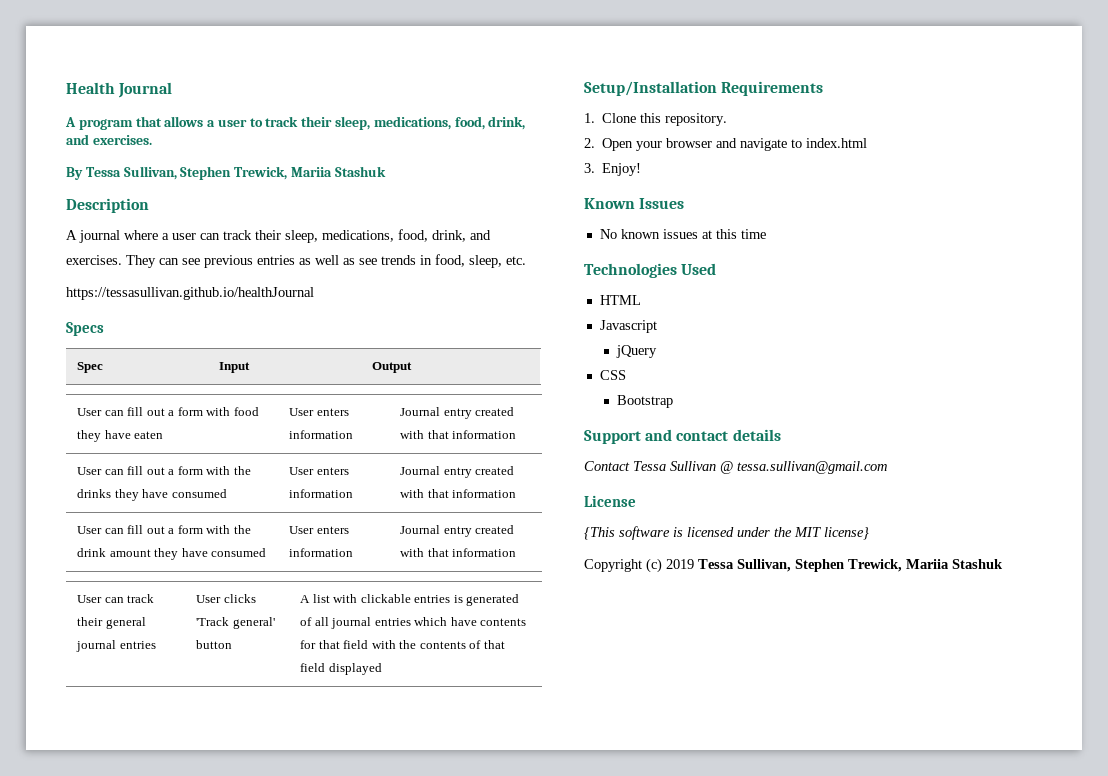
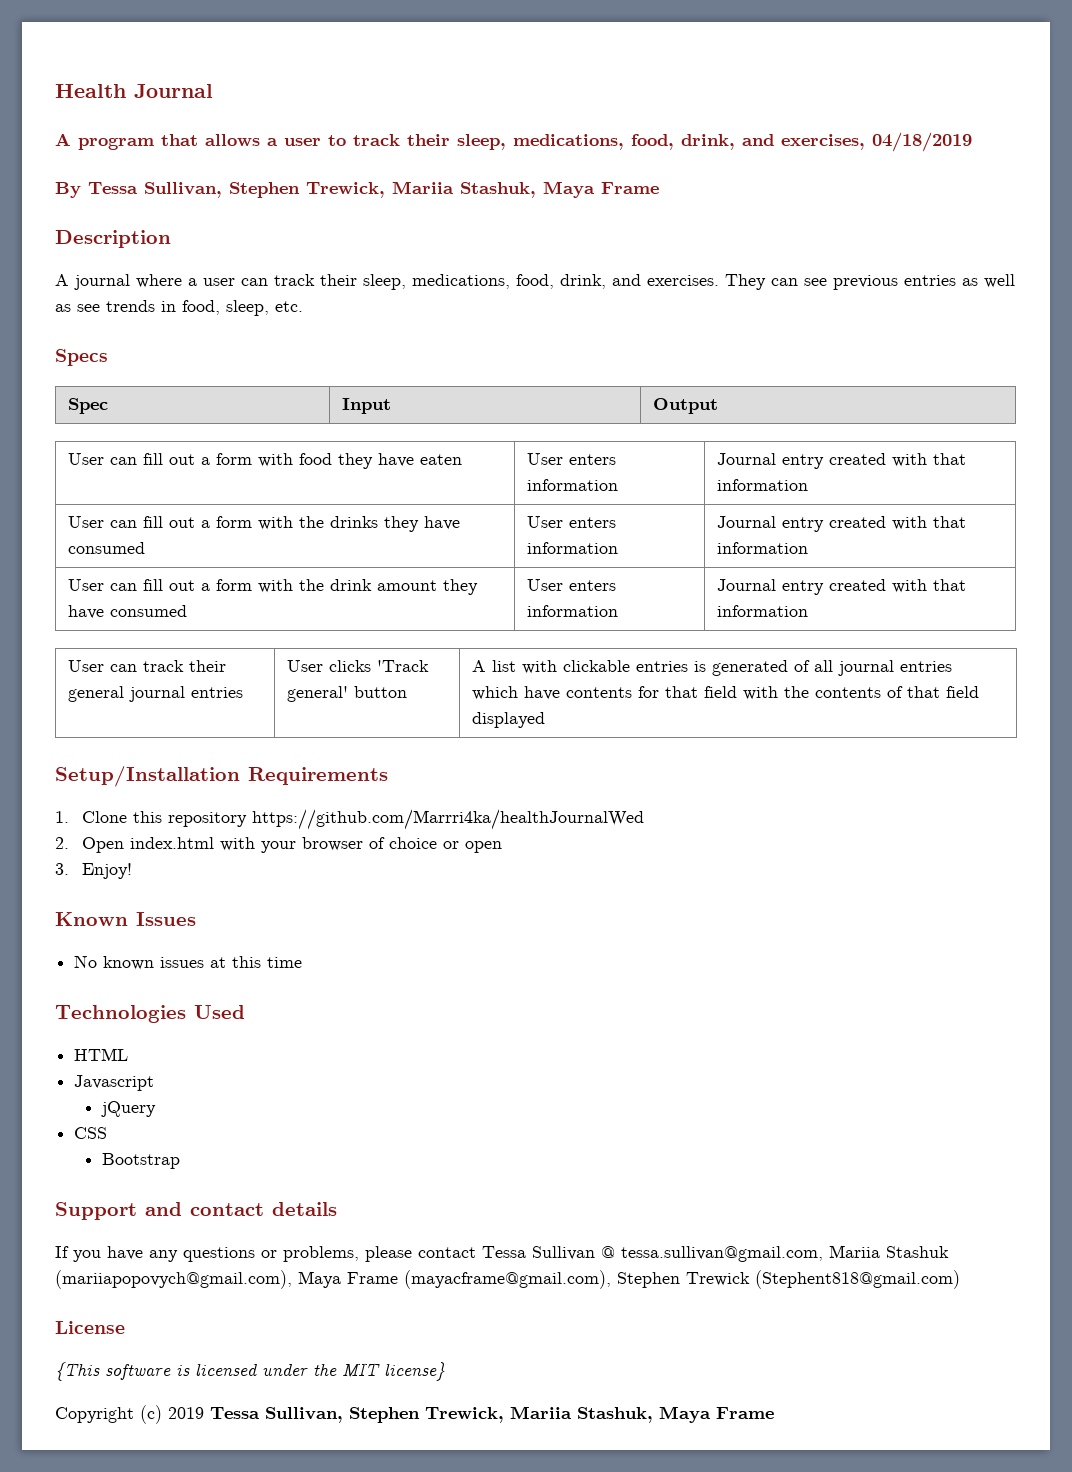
[92,135,152,145] exercises. -> [781,132,972,152] exercises, 04/18/2019
[334,166,386,177] Stashuk -> [460,181,659,198] Stashuk, Maya Frame
[66,287,314,300] // https://tessasullivan.github.io/healthJournal -> (303, 306) none
[665,113,728,126] repository. -> [168,809,645,830] repository https://github.com/Marrri4ka/healthJournalWed
[636,138,868,151] your browser and navigate to index.html -> [130,837,503,853] index.html with your browser of choice or open
[584,461,887,474] Contact Tessa Sullivan @ tessa.sullivan@gmail.com -> [55,1245,949,1262] [55,1270,960,1289] If you have any questions or problems, please contact Tessa Sullivan @ tessa.sullivan@gmail.com, Mariia Stashuk (mariiapopovych@gmail.com), Maya Frame (mayacframe@gmail.com), Stephen Trewick (Stephent818@gmail.com)
[952,559,1003,569] Stashuk -> [577,1406,774,1423] Stashuk, Maya Frame

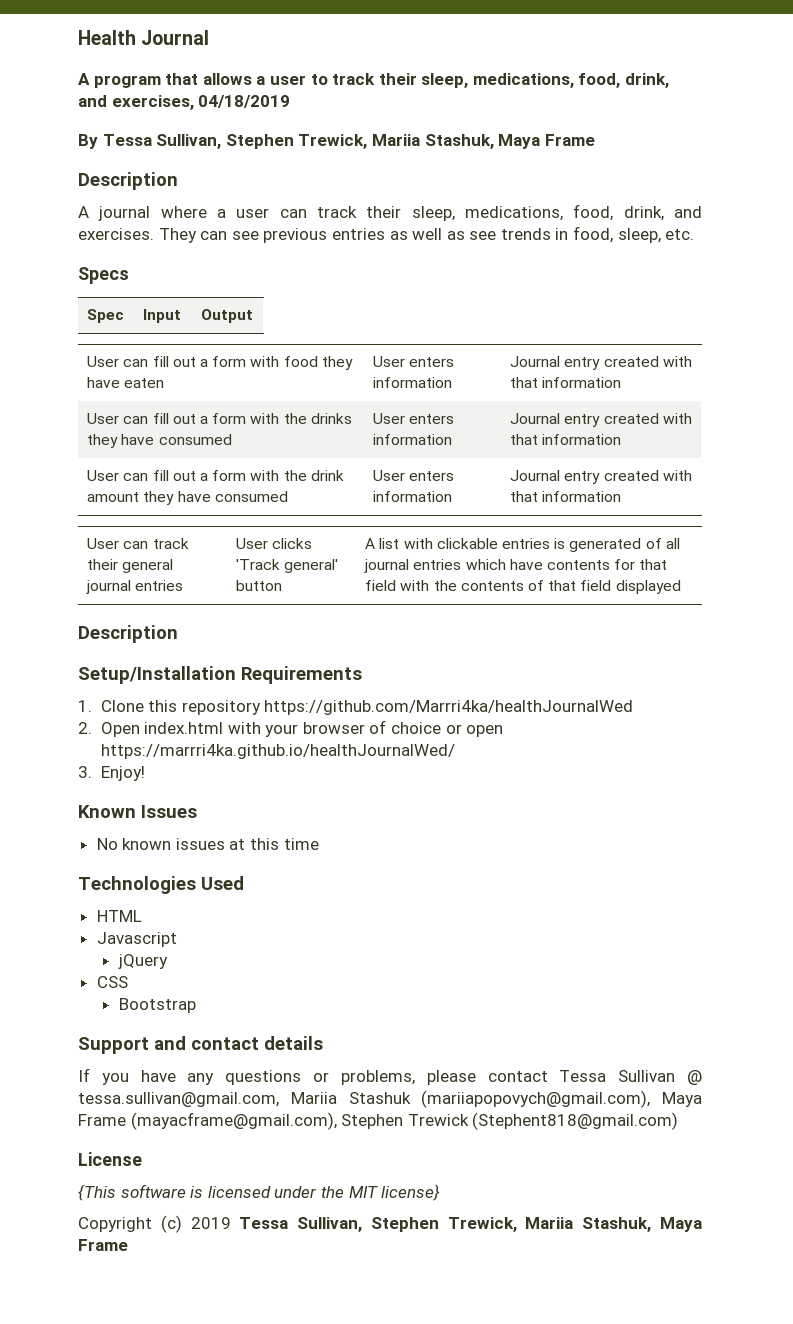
(546, 720) none -> [78,625,178,643] // Description
(503, 847) none -> [100,744,455,759] https://marrri4ka.github.io/healthJournalWed/

